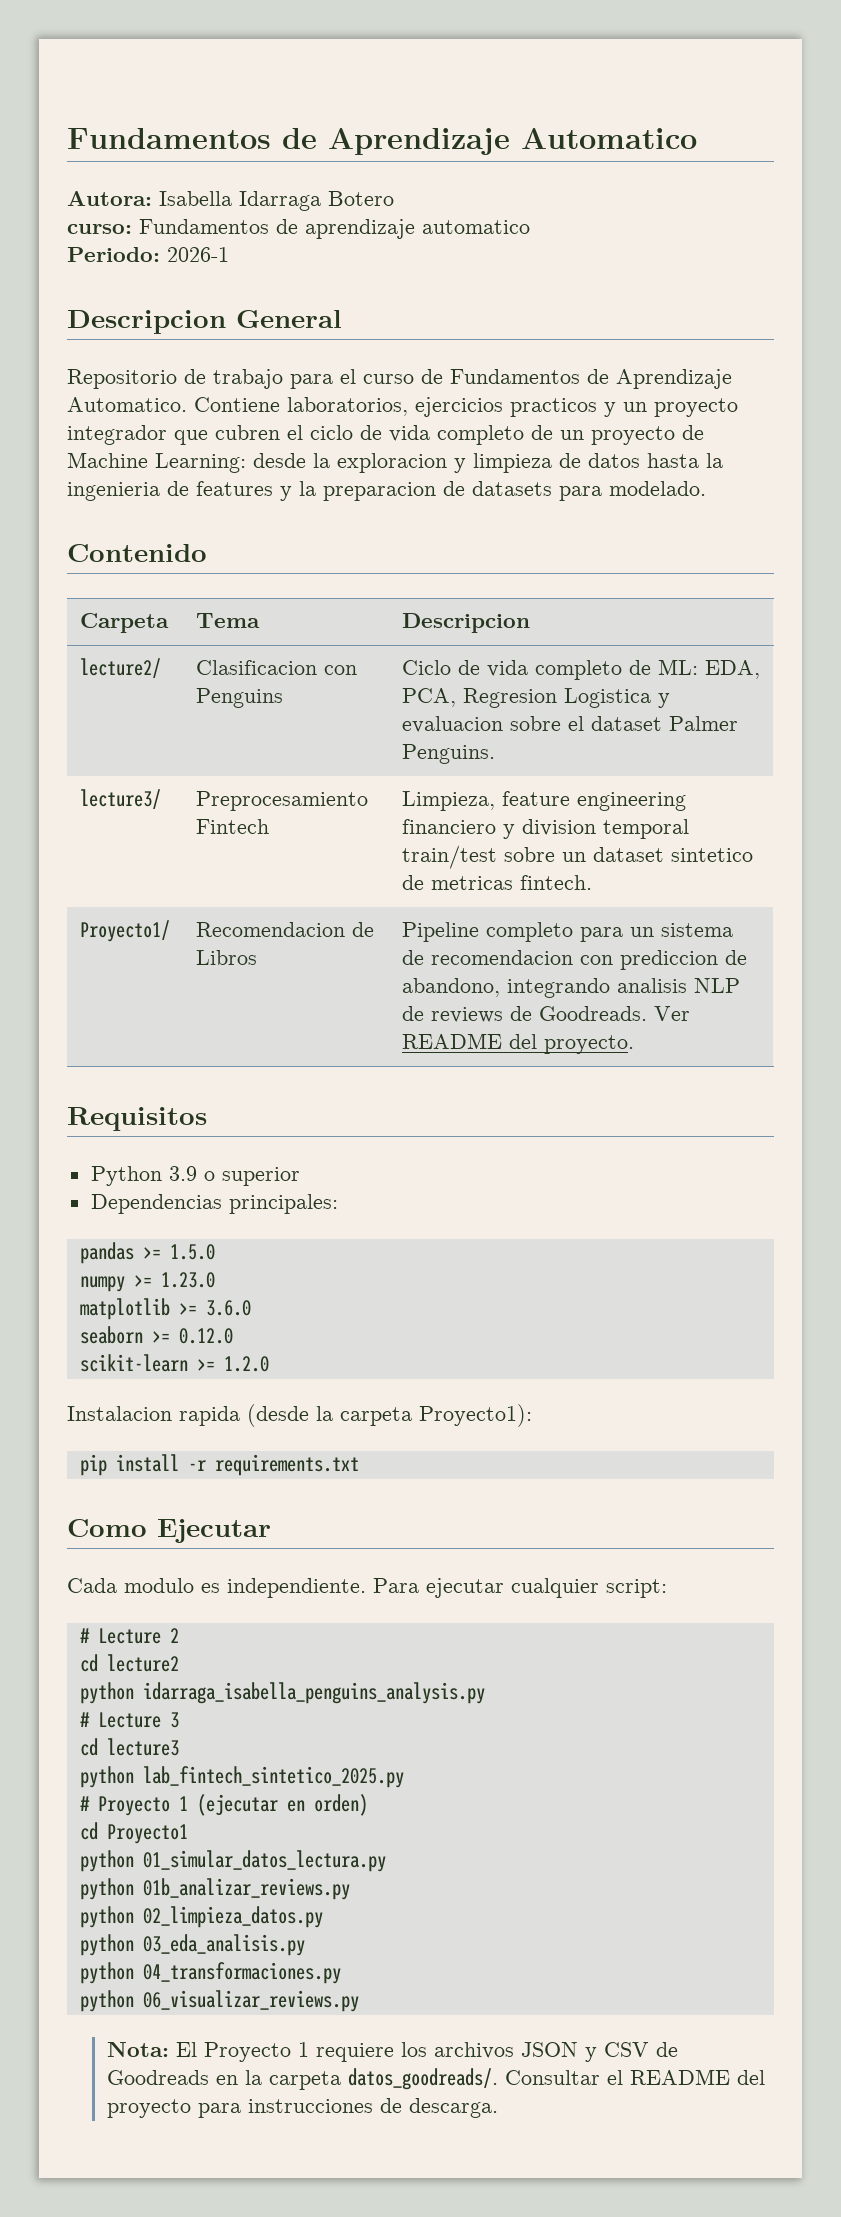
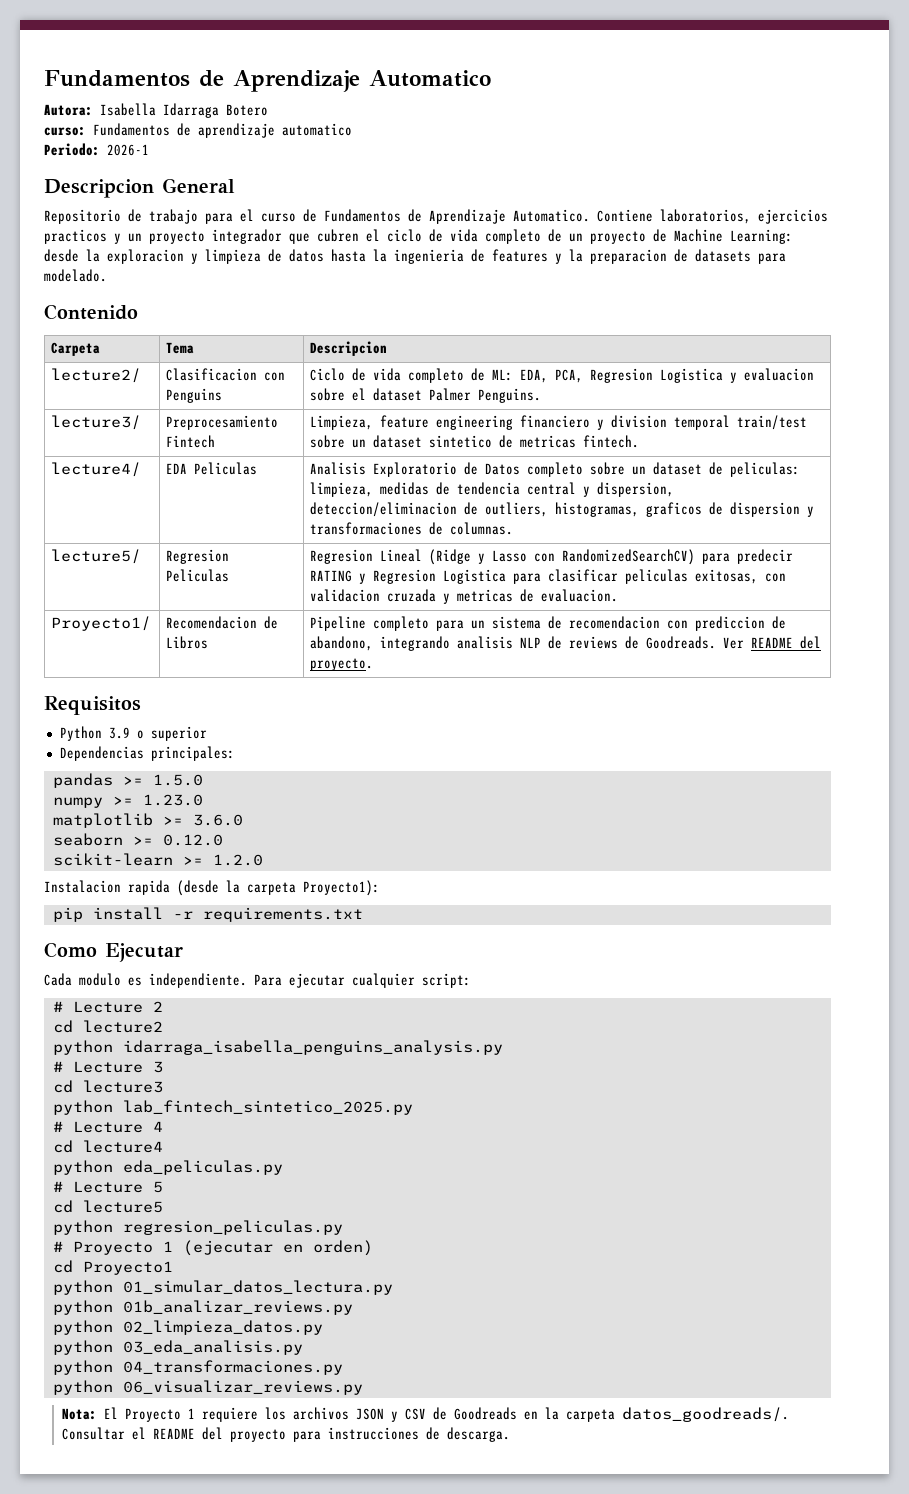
(592, 882) none -> [51,462,142,477] [166,462,258,475] [310,462,801,477] [310,482,675,497] [310,502,815,517] [310,522,514,535] [51,549,142,564] [166,549,230,564] [166,569,230,582] [310,549,794,565] [310,569,787,584] [310,589,619,604] // lecture4/ | EDA Peliculas | Analisis Exploratorio de Datos completo sobre un dataset de peliculas: limpieza, medidas de tendencia central y dispersion, deteccion/eliminacion de outliers, histogramas, graficos de dispersion y transformaciones de columnas. // lecture5/ | Regresion Peliculas | Regresion Lineal (Ridge y Lasso con RandomizedSearchCV) para predecir RATING y Regresion Logistica para clasificar peliculas exitosas, con validacion cruzada y metricas de evaluacion.
(404, 1777) none -> [52,1121,163,1133] [52,1140,163,1153] [52,1160,283,1175] [52,1181,163,1193] [52,1200,163,1213] [52,1220,343,1235] // # Lecture 4 // cd lecture4 // python eda_peliculas.py // # Lecture 5 // cd lecture5 // python regresion_peliculas.py

